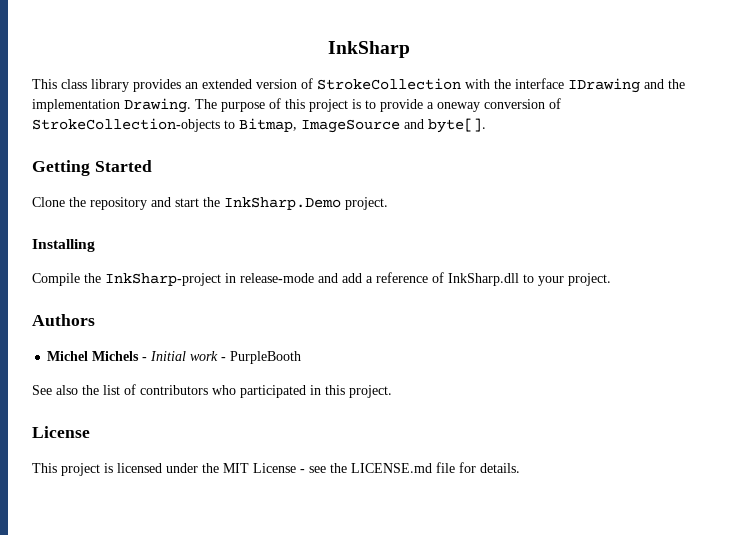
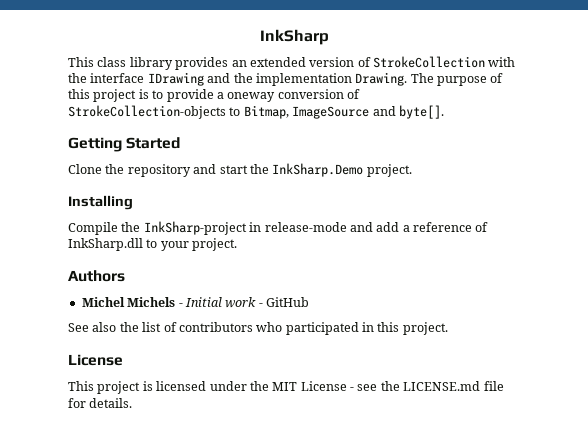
[230,351,302,364] PurpleBooth -> [266,297,309,307] GitHub

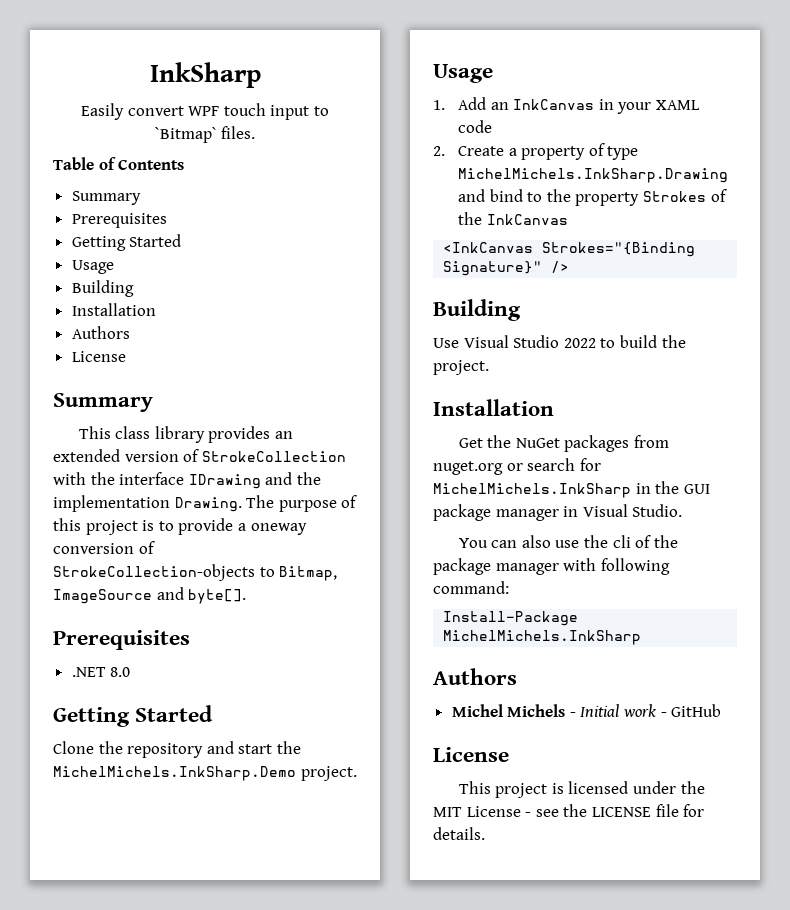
(329, 37) none -> [81,103,329,120] [154,126,256,143] [53,157,185,170] [71,191,141,205] [71,213,167,228] [71,234,182,251] [71,260,114,274] [71,280,134,297] [71,303,156,316] [71,326,130,339] [71,351,126,362] [53,393,153,412] // Easily convert WPF touch input to `Bitmap` files. // Table of Contents // Summary // Prerequisites // Getting Started // Usage // Building // Installation // Authors // License // Summary
(444, 112) none -> [53,630,190,650] [71,667,131,677] // Prerequisites // .NET 8.0
[272,163,412,177] [68,195,133,210] [68,221,489,235] [68,238,238,251] InkSharp.Demo project. // Installing // Compile the InkSharp-project in release-mode and add a reference of InkSharp.dll to your project. -> [53,766,357,781] [433,64,493,83] [433,97,700,114] [458,120,493,133] [433,143,639,160] [458,168,729,183] [458,189,727,206] [458,212,568,225] [443,242,696,257] [443,261,570,276] [433,299,521,321] [433,335,686,348] [433,360,489,375] [433,399,554,416] [458,435,669,452] [433,458,601,475] [433,481,710,498] [433,504,683,521] [458,535,678,548] [433,558,670,575] [433,581,509,594] [443,611,579,626] [443,630,642,645] MichelMichels.InkSharp.Demo project. // Usage // 1. Add an InkCanvas in your XAML code // 2. Create a property of type MichelMichels.InkSharp.Drawing and bind to the property Strokes of the InkCanvas // <InkCanvas Strokes="{Binding Signature}" /> // Building // Use Visual Studio 2022 to build the project. // Installation // Get the NuGet packages from nuget.org or search for MichelMichels.InkSharp in the GUI package manager in Visual Studio. // You can also use the cli of the package manager with following command: // Install-Package MichelMichels.InkSharp
[68,322,448,335] // See also the list of contributors who participated in this project. -> (722, 710) none
[403,381,481,391] LICENSE.md -> [591,807,651,817] LICENSE

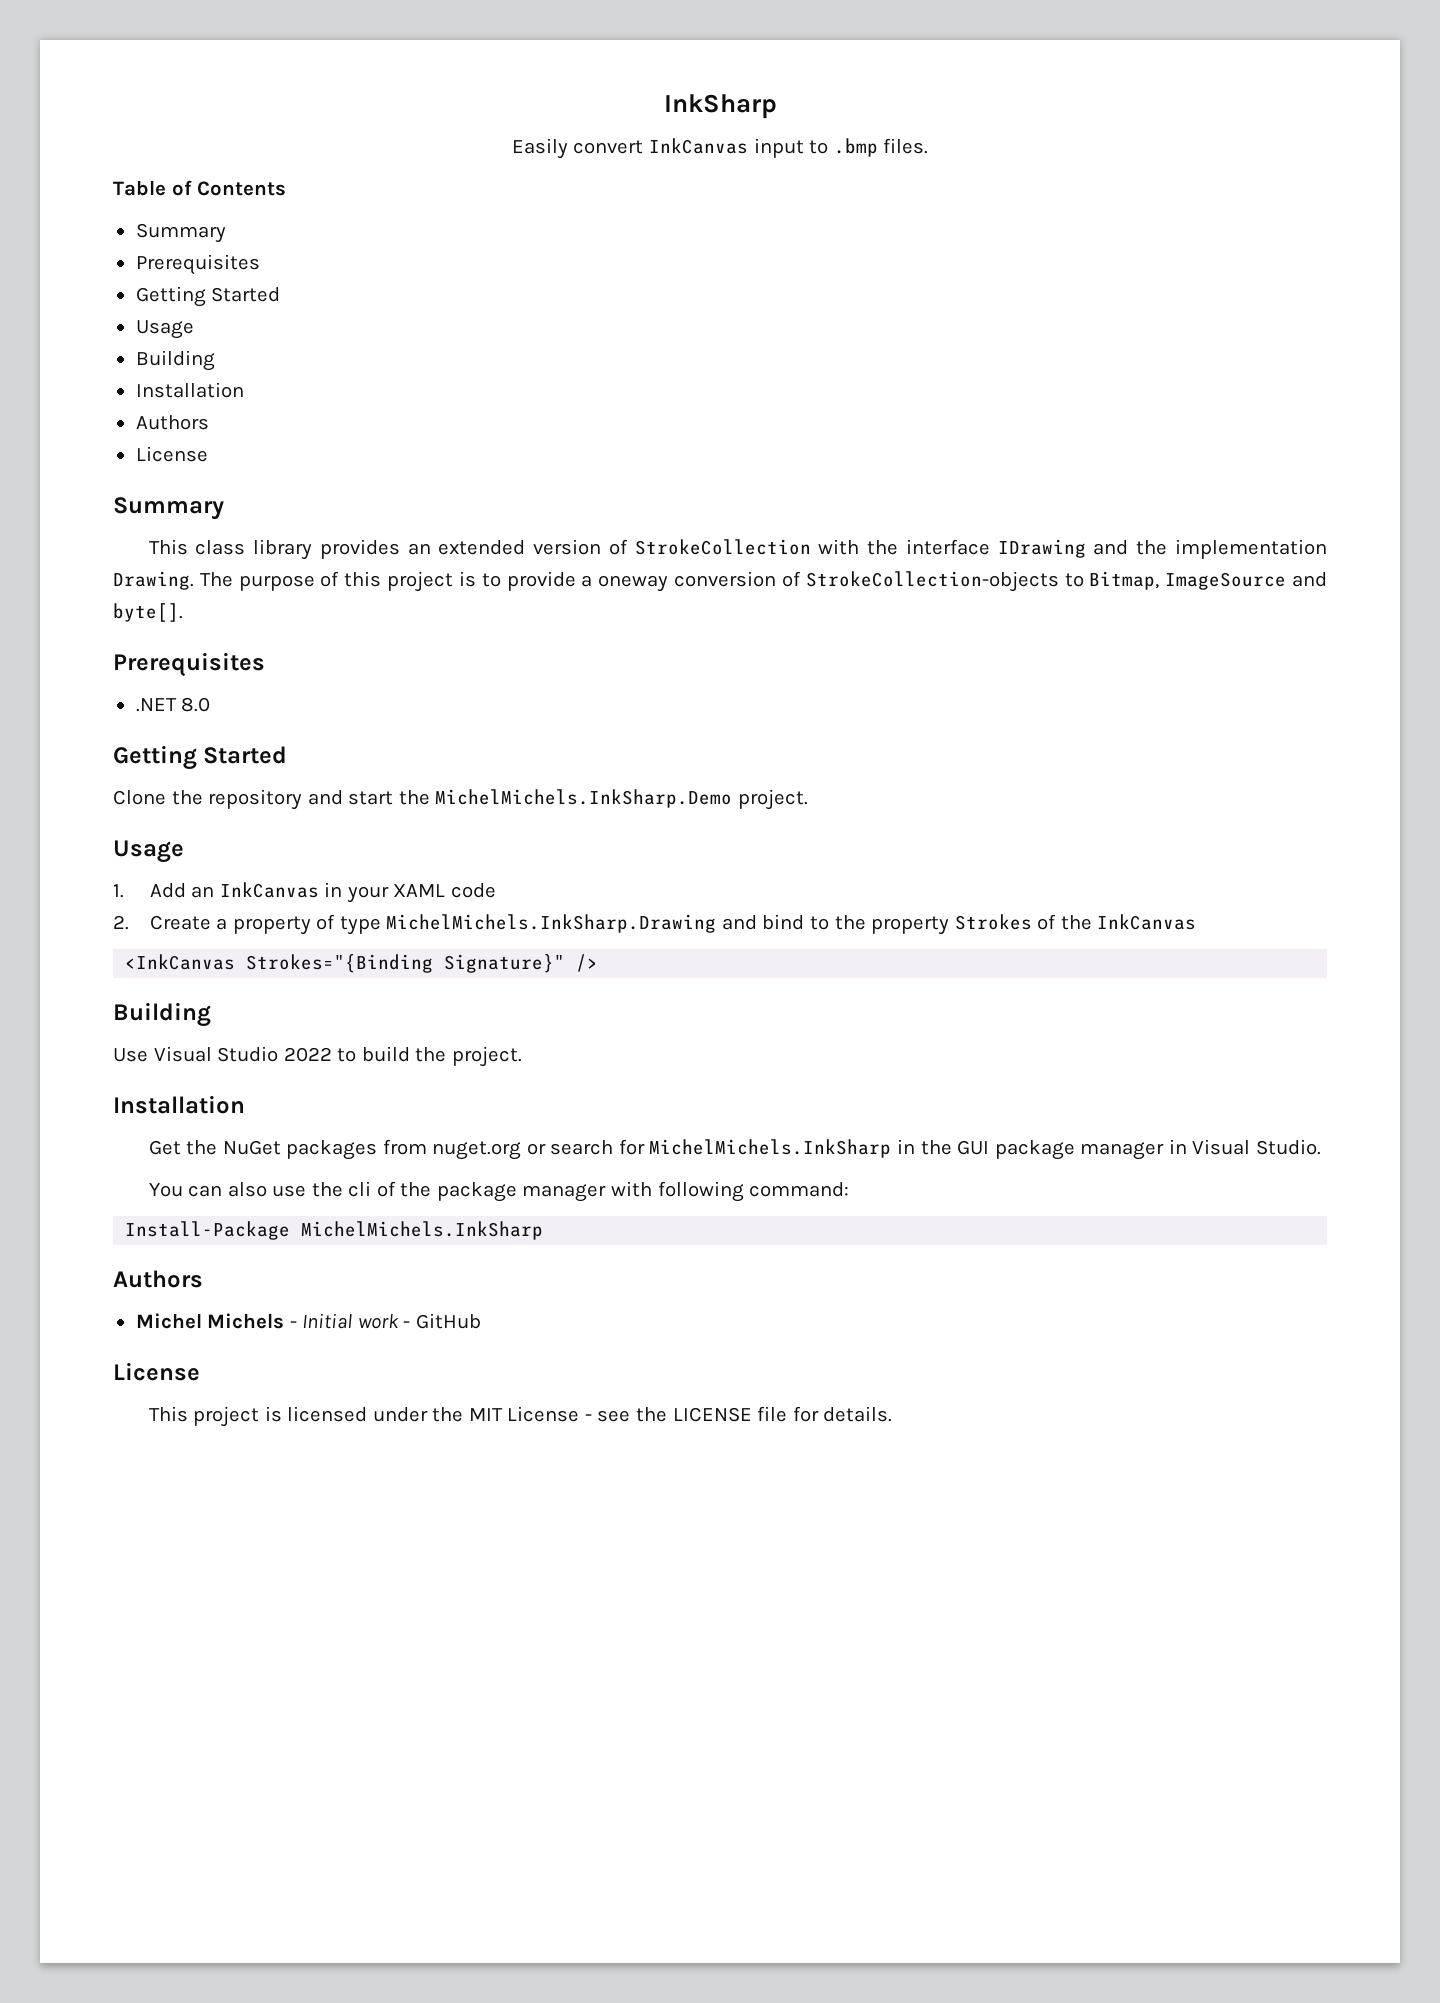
[188,103,266,116] WPF touch -> [648,138,748,154] InkCanvas
[154,127,217,143] `Bitmap` -> [833,138,878,157] .bmp

